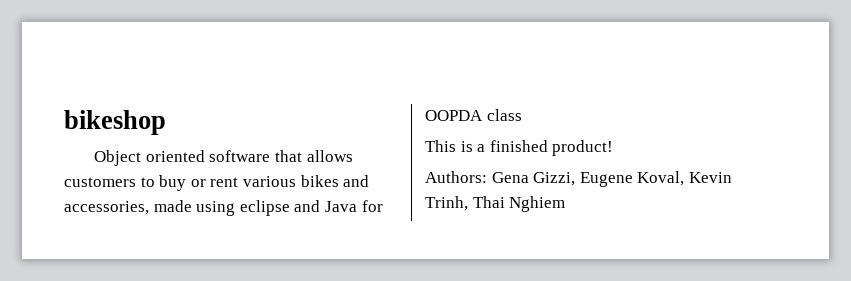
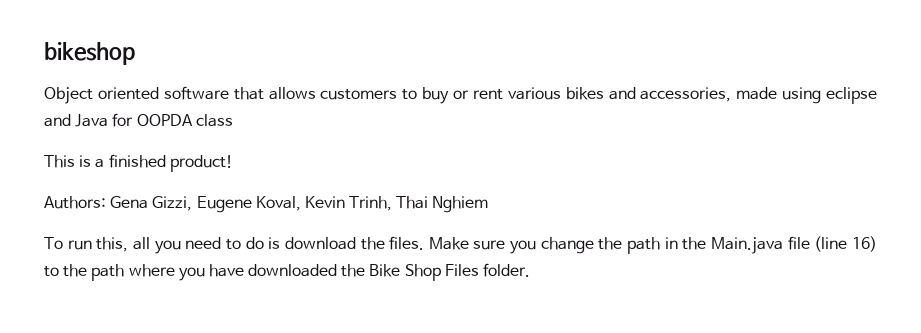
(566, 204) none -> [44,236,877,254] [44,263,531,281] // To run this, all you need to do is download the files. Make sure you change the path in the Main.java file (line 16) to the path where you have downloaded the Bike Shop Files folder.

